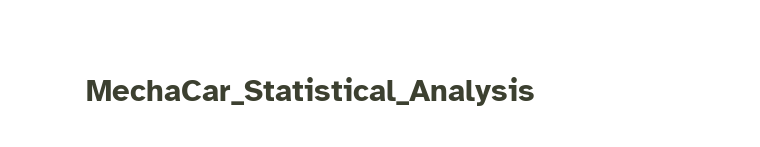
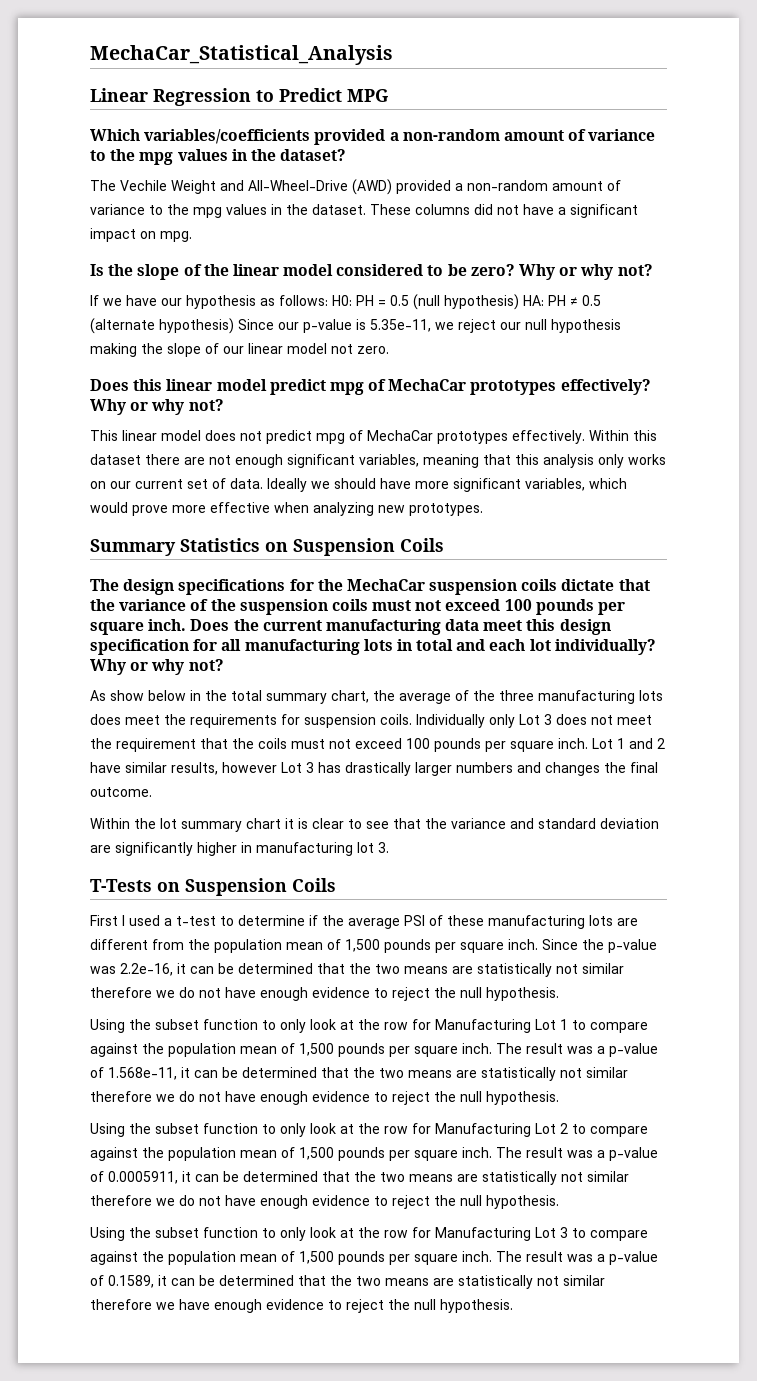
(535, 91) none -> [90,88,388,106] [90,129,656,145] [90,149,347,165] [90,179,621,195] [90,204,638,218] [90,228,192,242] [90,264,653,280] [90,294,601,310] [90,318,621,334] [90,343,389,357] [90,379,651,395] [90,399,224,415] [90,430,657,444] [90,454,666,468] [90,478,627,492] [90,502,483,516] [90,538,444,556] [90,579,650,595] [90,599,626,615] [90,619,611,635] [90,639,656,655] [90,659,224,675] [90,690,663,704] [90,714,652,728] [90,738,665,752] [90,762,658,776] [90,787,152,797] [90,818,659,832] [90,842,389,856] [90,878,336,896] [90,915,638,929] [90,939,657,953] [90,963,624,977] [90,987,559,1001] [90,1019,648,1033] [90,1043,658,1057] [90,1067,628,1081] [90,1091,559,1105] [90,1123,648,1137] [90,1147,658,1161] [90,1171,629,1185] [90,1195,559,1209] [90,1227,648,1241] [90,1251,658,1265] [90,1275,605,1289] [90,1299,513,1313] // Linear Regression to Predict MPG // Which variables/coefficients provided a non-random amount of variance to the mpg values in the dataset? // The Vechile Weight and All-Wheel-Drive (AWD) provided a non-random amount of variance to the mpg values in the dataset. These columns did not have a significant impact on mpg. // Is the slope of the linear model considered to be zero? Why or why not? // If we have our hypothesis as follows: H0: PH = 0.5 (null hypothesis) HA: PH ≠ 0.5 (alternate hypothesis) Since our p-value is 5.35e-11, we reject our null hypothesis making the slope of our linear model not zero. // Does this linear model predict mpg of MechaCar prototypes effectively? Why or why not? // This linear model does not predict mpg of MechaCar prototypes effectively. Within this dataset there are not enough significant variables, meaning that this analysis only works on our current set of data. Ideally we should have more significant variables, which would prove more effective when analyzing new prototypes. // Summary Statistics on Suspension Coils // The design specifications for the MechaCar suspension coils dictate that the variance of the suspension coils must not exceed 100 pounds per square inch. Does the current manufacturing data meet this design specification for all manufacturing lots in total and each lot individually? Why or why not? // As show below in the total summary chart, the average of the three manufacturing lots does meet the requirements for suspension coils. Individually only Lot 3 does not meet the requirement that the coils must not exceed 100 pounds per square inch. Lot 1 and 2 have similar results, however Lot 3 has drastically larger numbers and changes the final outcome. // Within the lot summary chart it is clear to see that the variance and standard deviation are significantly higher in manufacturing lot 3. // T-Tests on Suspension Coils // First I used a t-test to determine if the average PSI of these manufacturing lots are different from the population mean of 1,500 pounds per square inch. Since the p-value was 2.2e-16, it can be determined that the two means are statistically not similar therefore we do not have enough evidence to reject the null hypothesis. // Using the subset function to only look at the row for Manufacturing Lot 1 to compare against the population mean of 1,500 pounds per square inch. The result was a p-value of 1.568e-11, it can be determined that the two means are statistically not similar therefore we do not have enough evidence to reject the null hypothesis. // Using the subset function to only look at the row for Manufacturing Lot 2 to compare against the population mean of 1,500 pounds per square inch. The result was a p-value of 0.0005911, it can be determined that the two means are statistically not similar therefore we do not have enough evidence to reject the null hypothesis. // Using the subset function to only look at the row for Manufacturing Lot 3 to compare against the population mean of 1,500 pounds per square inch. The result was a p-value of 0.1589, it can be determined that the two means are statistically not similar therefore we have enough evidence to reject the null hypothesis.

